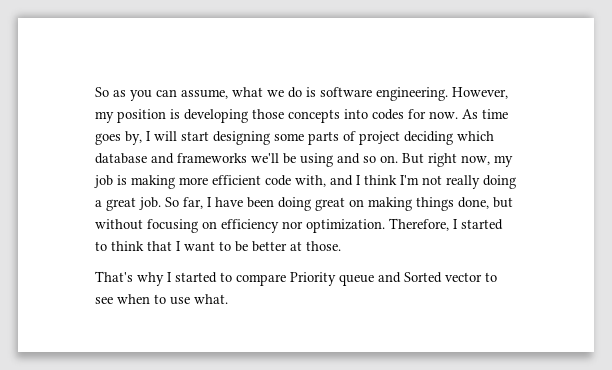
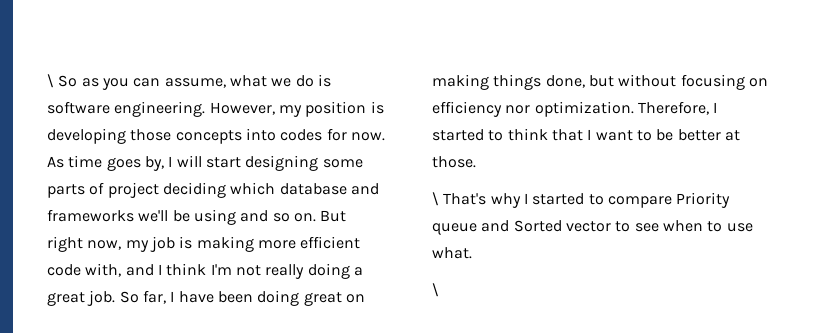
(95, 92) none -> [47,74,54,88] \
(341, 246) none -> [432,192,439,206] \
(228, 299) none -> [432,283,439,297] // \

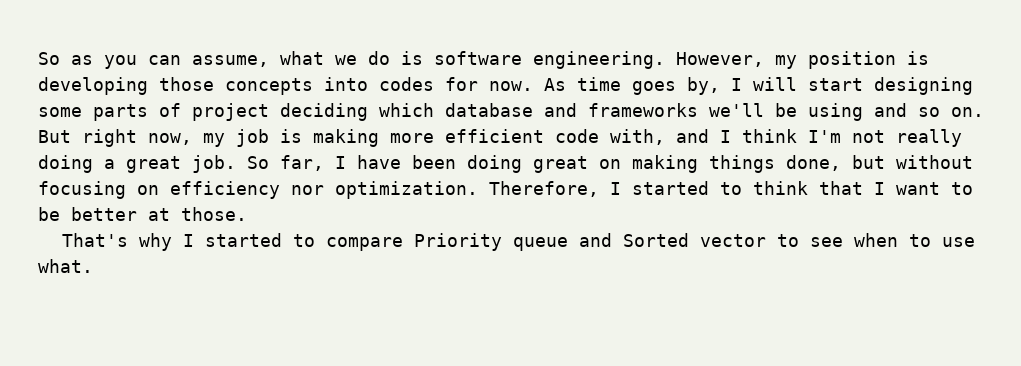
[47,74,54,88] \ -> (38, 58) none
[432,192,439,206] \ -> (247, 214) none
[432,283,439,297] // \ -> (93, 266) none

